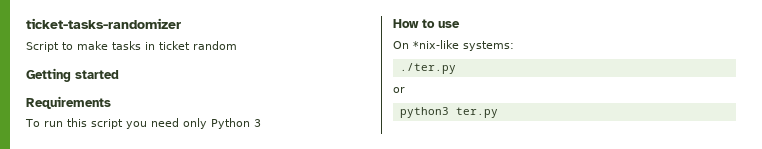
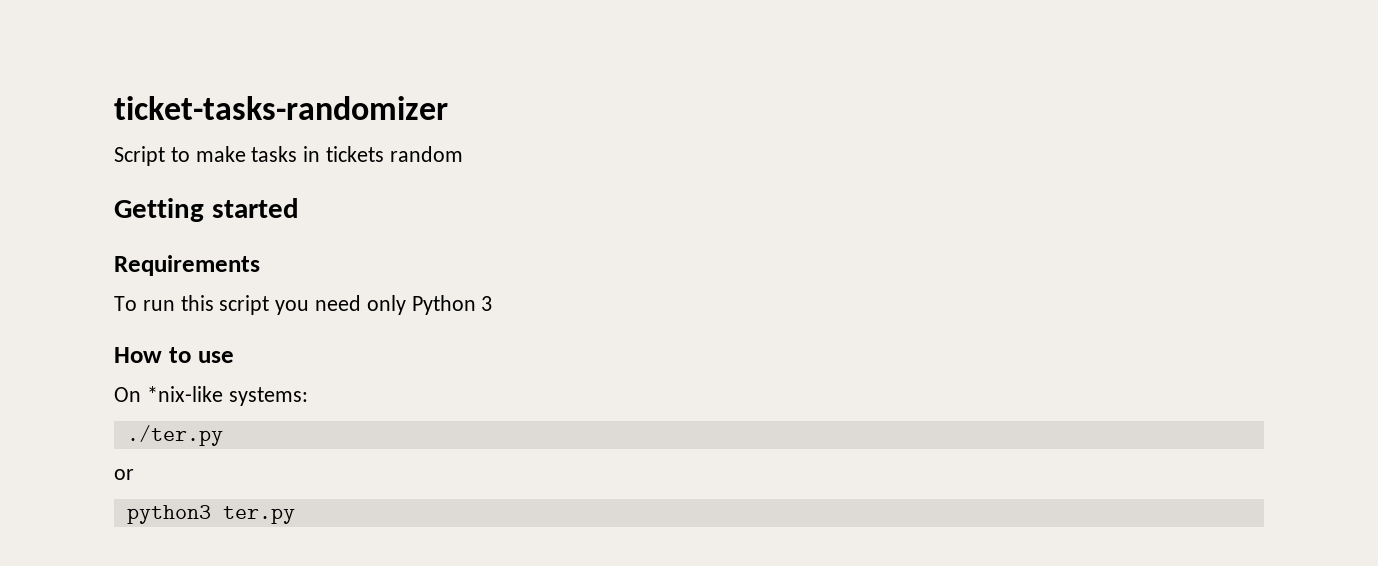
[159,41,190,50] ticket -> [326,146,385,162] tickets

